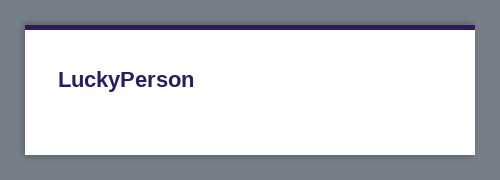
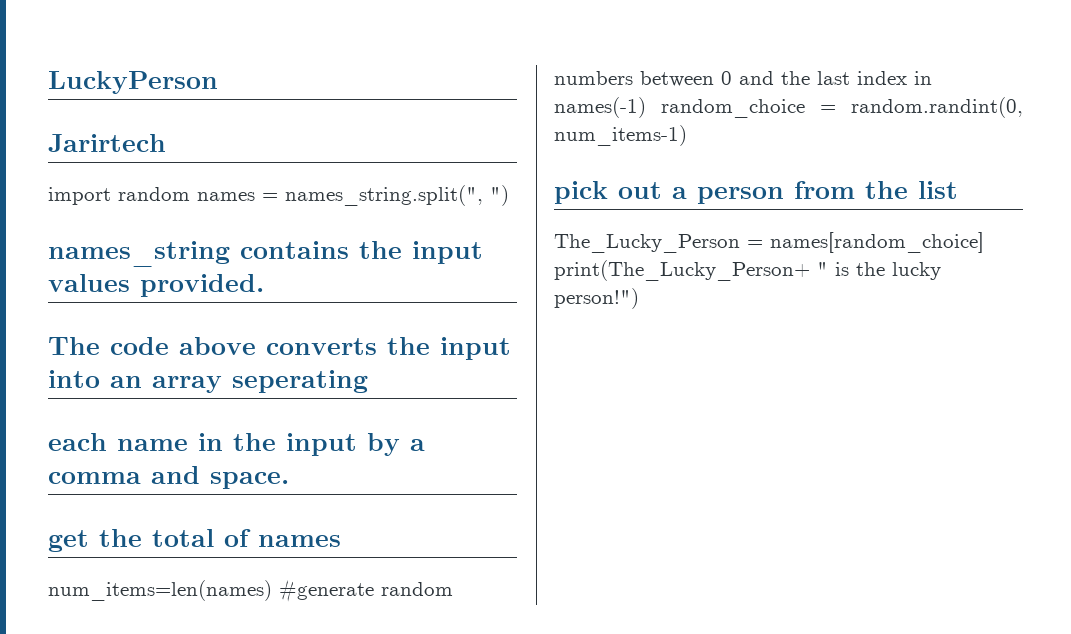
(194, 81) none -> [48,134,166,152] [48,185,509,206] [48,241,483,267] [48,274,264,297] [48,337,511,360] [48,370,368,393] [48,433,425,456] [48,466,289,489] [48,529,341,552] [48,579,453,602] [554,71,932,87] [554,97,1023,118] [554,125,687,146] [554,181,958,204] [554,232,984,253] [554,260,941,281] [554,288,639,309] // Jarirtech // import random names = names_string.split(", ") // names_string contains the input values provided. // The code above converts the input into an array seperating // each name in the input by a comma and space. // get the total of names // num_items=len(names) #generate random numbers between 0 and the last index in names(-1) random_choice = random.randint(0, num_items-1) // pick out a person from the list // The_Lucky_Person = names[random_choice] print(The_Lucky_Person+ " is the lucky person!")

